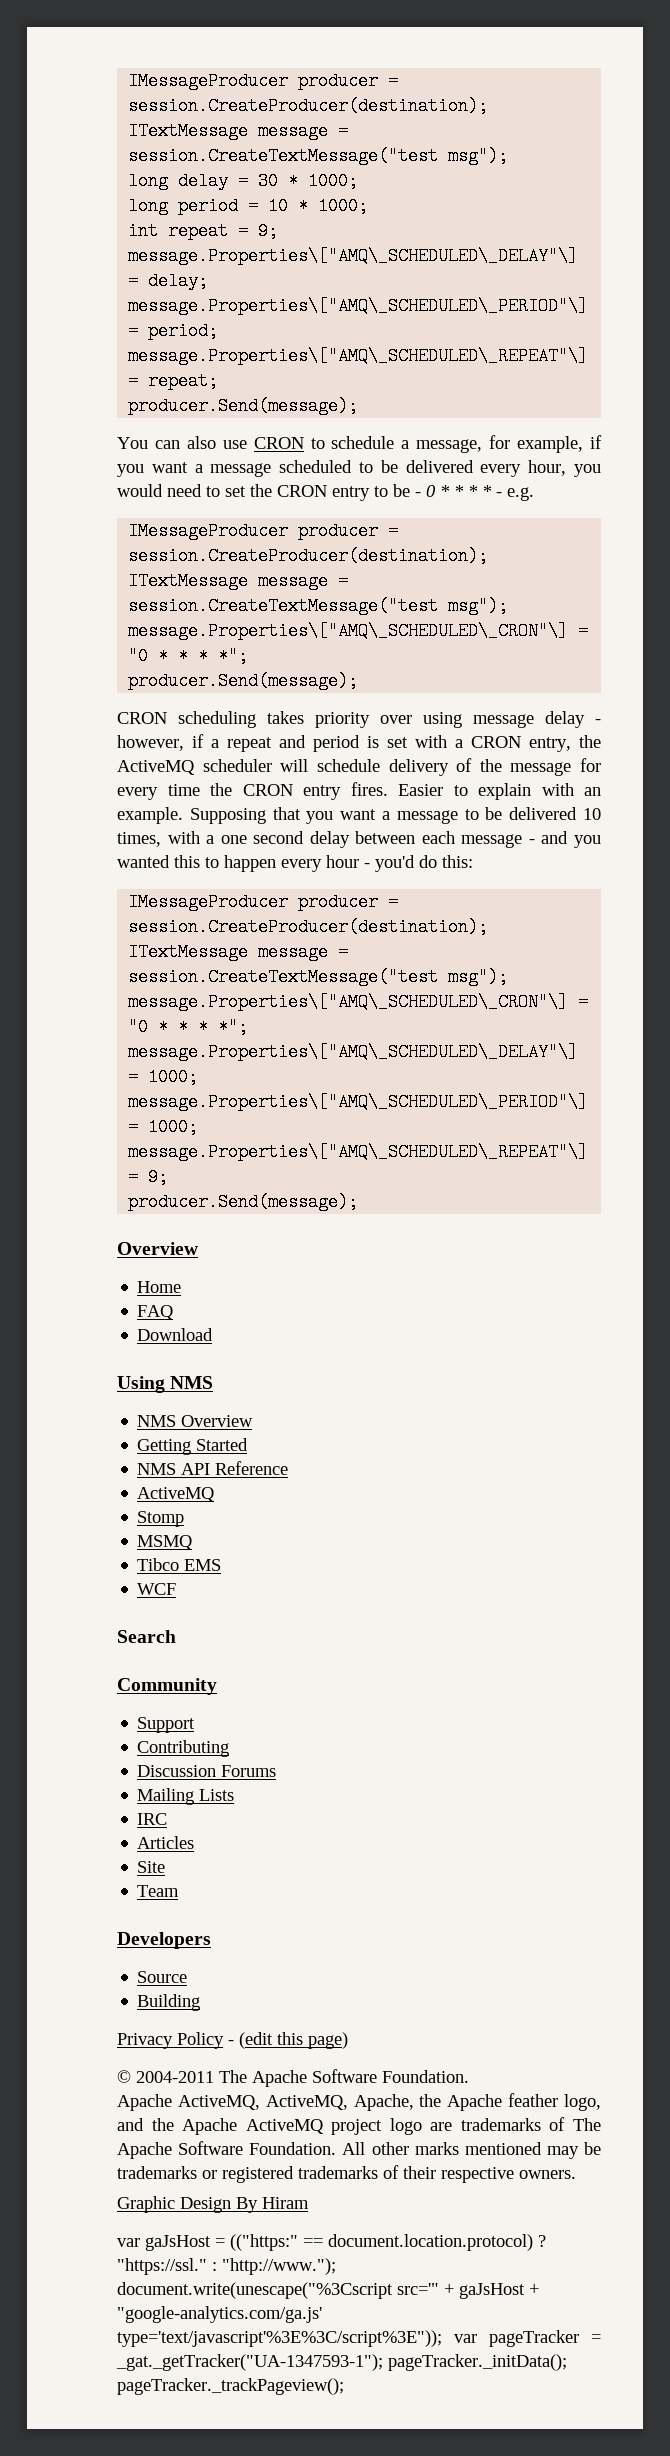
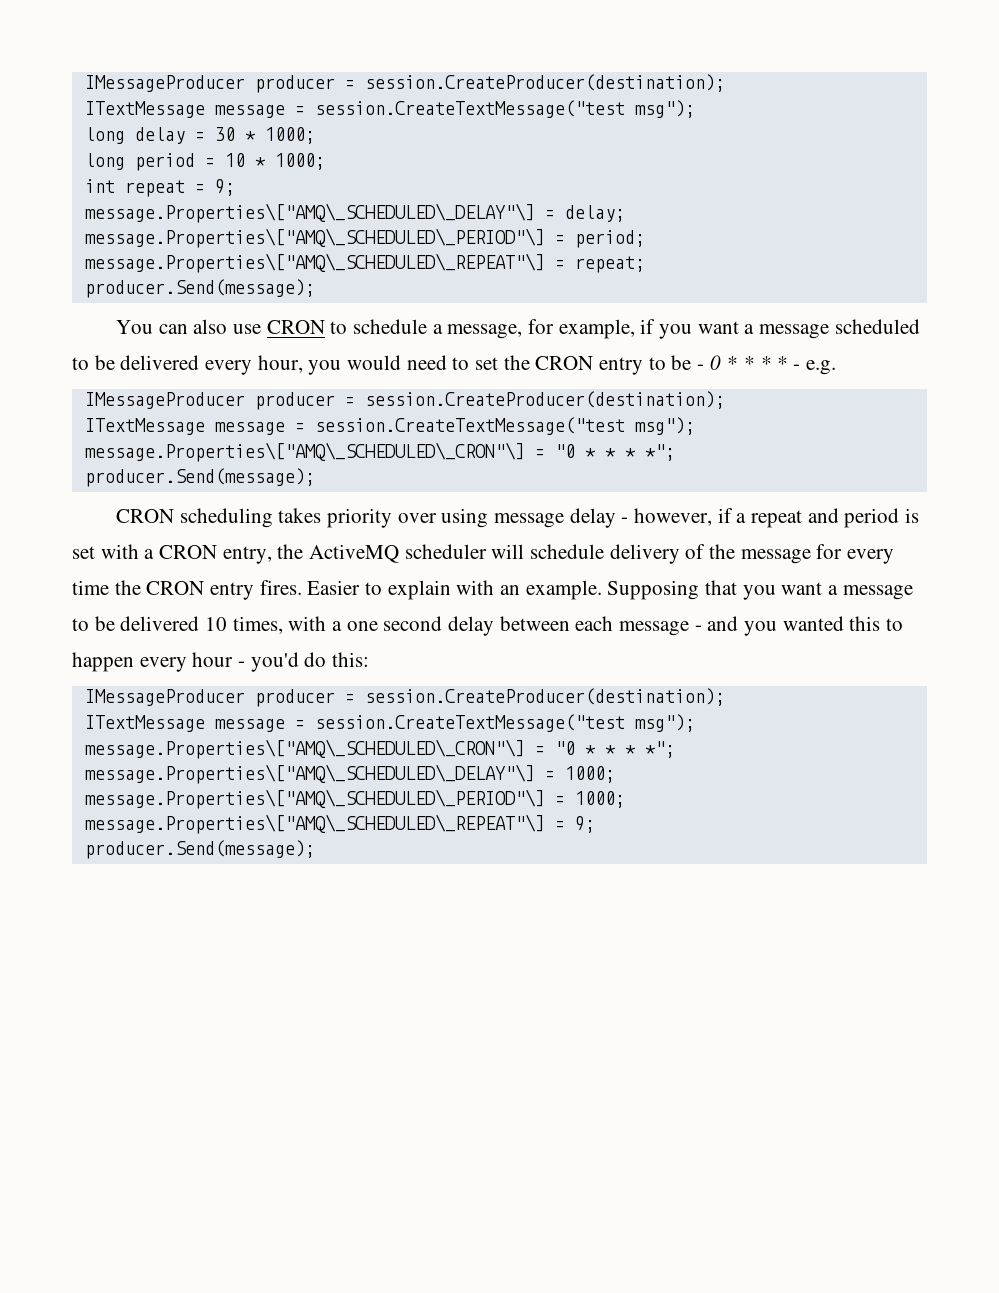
[117,1242,198,1255] [137,1281,182,1293] [137,1305,175,1320] [137,1328,214,1341] [117,1376,214,1393] [137,1415,254,1427] [137,1438,249,1455] [137,1461,289,1475] [137,1487,216,1502] [137,1511,185,1527] [137,1535,194,1550] [137,1558,222,1571] [137,1583,177,1595] [117,1630,176,1643] [117,1678,217,1695] [137,1717,196,1733] [137,1740,230,1757] [137,1765,277,1777] [137,1788,235,1805] [137,1813,168,1825] [137,1836,195,1849] [137,1861,166,1873] [137,1885,180,1897] [117,1932,211,1949] [137,1971,188,1983] [137,1994,201,2011] [117,2032,348,2049] [117,2069,469,2087] [117,2093,601,2111] [117,2117,601,2135] [117,2141,601,2159] [117,2165,576,2183] [117,2196,309,2213] [117,2234,546,2251] [117,2258,336,2275] [117,2282,539,2299] [117,2306,322,2323] [117,2330,601,2347] [116,2354,567,2371] [117,2378,344,2395] // Overview // Home // FAQ // Download // Using NMS // NMS Overview // Getting Started // NMS API Reference // ActiveMQ // Stomp // MSMQ // Tibco EMS // WCF // Search // Community // Support // Contributing // Discussion Forums // Mailing Lists // IRC // Articles // Site // Team // Developers // Source // Building // Privacy Policy - (edit this page) // © 2004-2011 The Apache Software Foundation. // Apache ActiveMQ, ActiveMQ, Apache, the Apache feather logo, and the Apache ActiveMQ project logo are trademarks of The Apache Software Foundation. All other marks mentioned may be trademarks or registered trademarks of their respective owners. // Graphic Design By Hiram // var gaJsHost = (("https:" == document.location.protocol) ? "https://ssl." : "http://www."); document.write(unescape("%3Cscript src='" + gaJsHost + "google-analytics.com/ga.js' type='text/javascript'%3E%3C/script%3E")); var pageTracker = _gat._getTracker("UA-1347593-1"); pageTracker._initData(); pageTracker._trackPageview(); -> (315, 849) none

